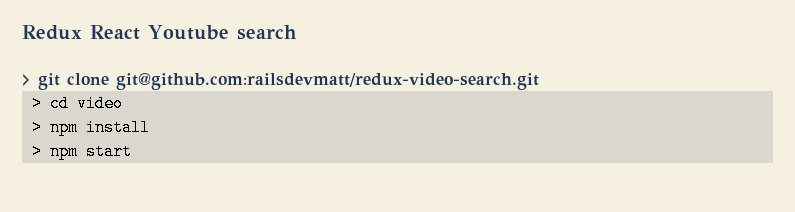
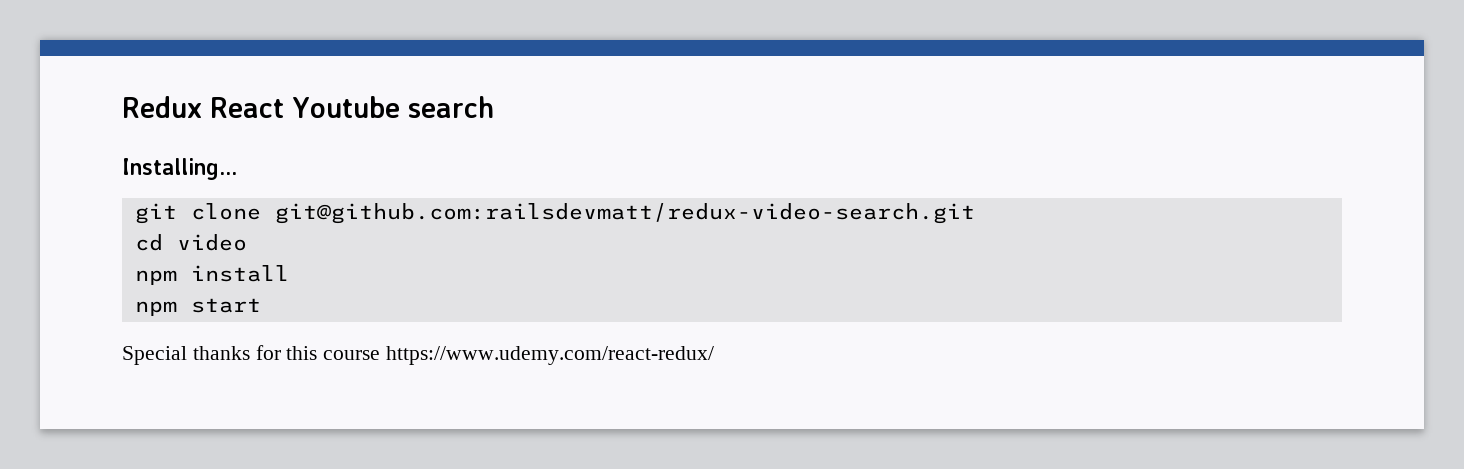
[22,74,31,86] > -> [122,158,237,180] Installing... //
[31,95,42,112] > -> (975, 213) none
[31,119,42,136] > -> (247, 242) none
[31,143,42,160] > -> (289, 273) none
(132, 151) none -> [122,345,715,365] // Special thanks for this course https://www.udemy.com/react-redux/

